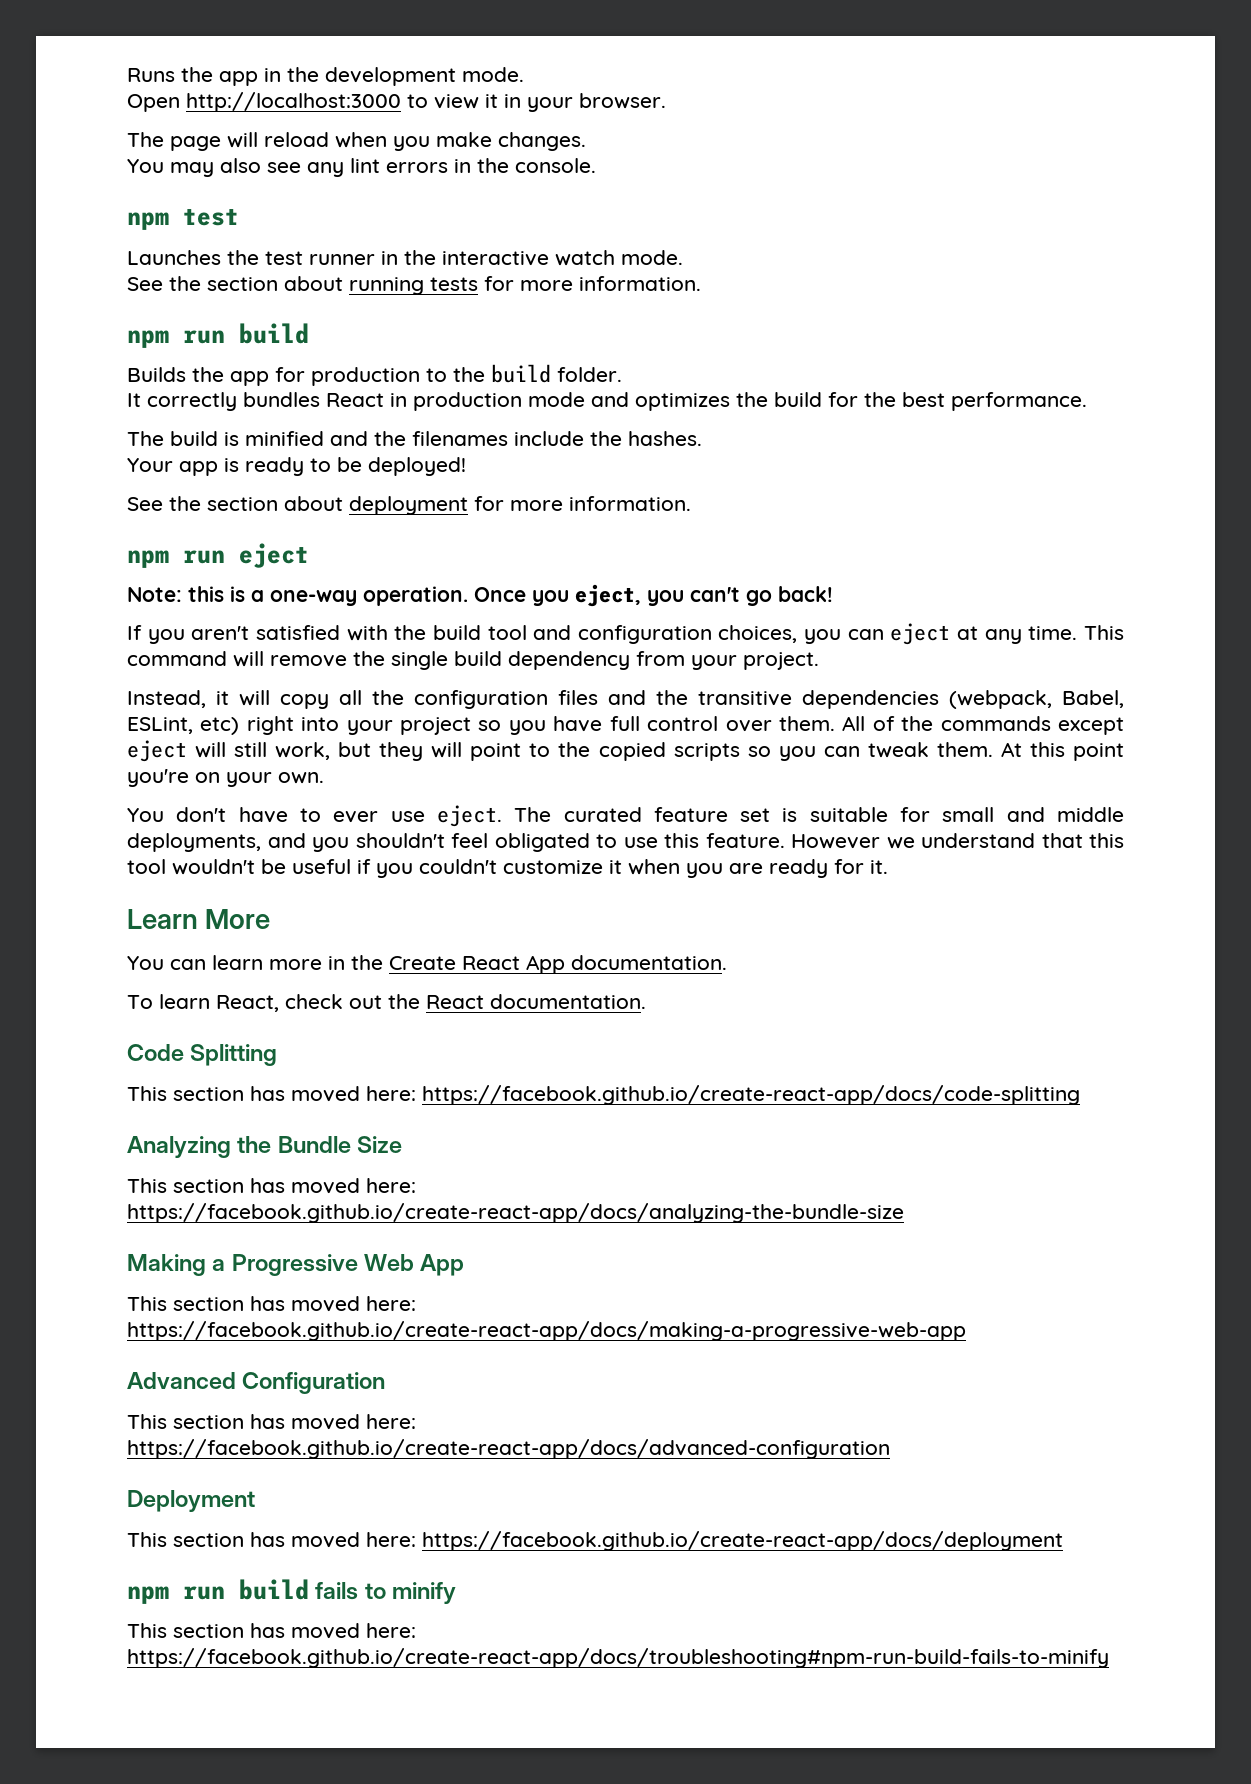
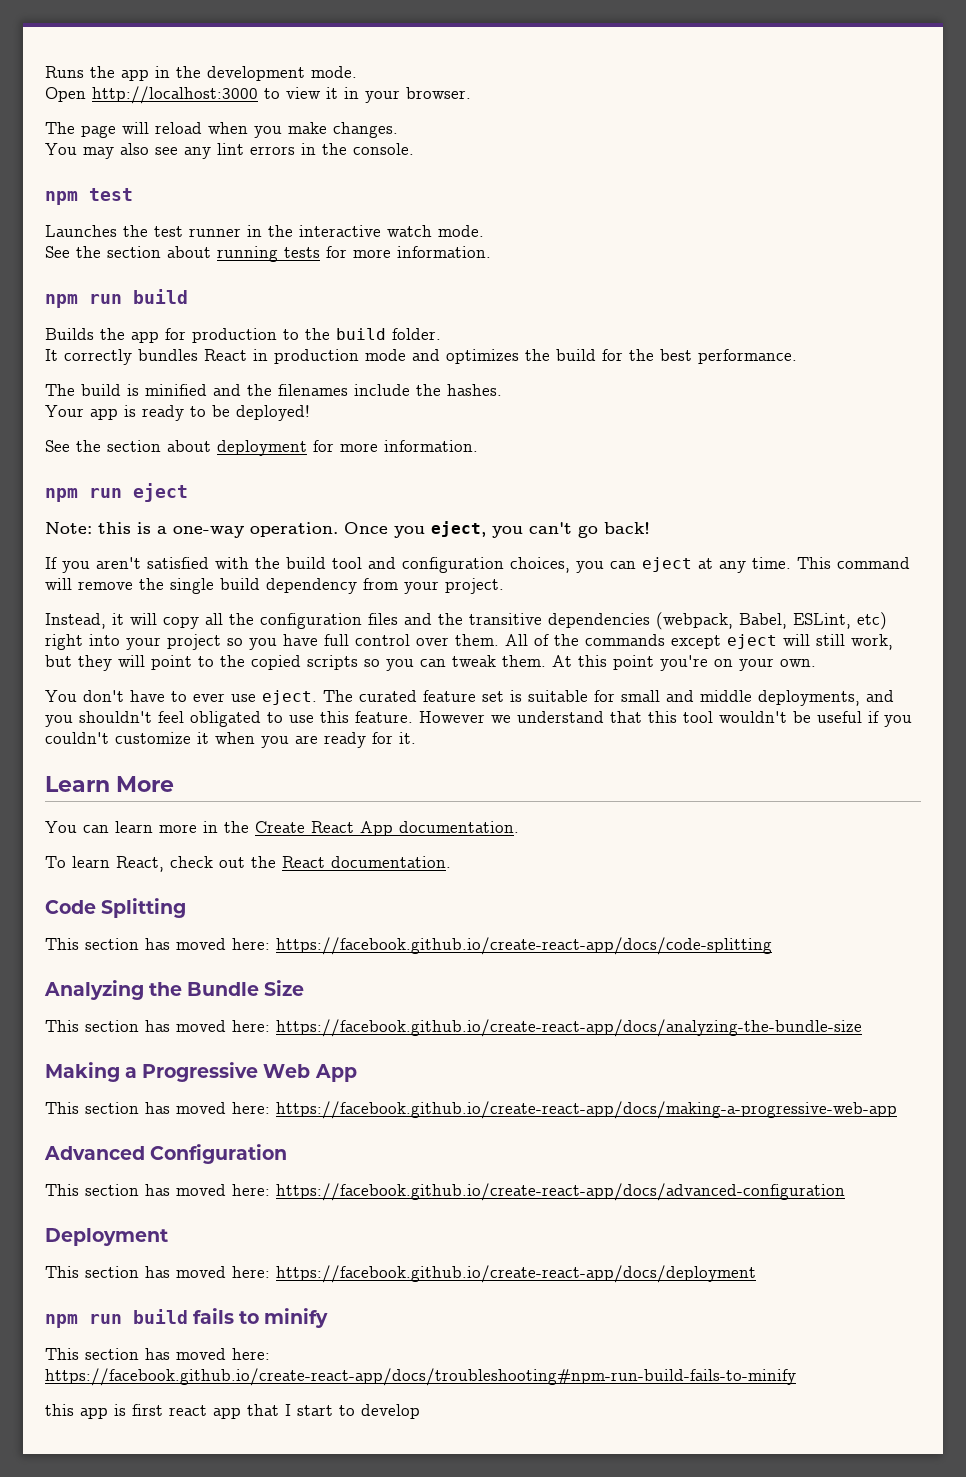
(1109, 1658) none -> [45,1404,420,1419] // this app is first react app that I start to develop

